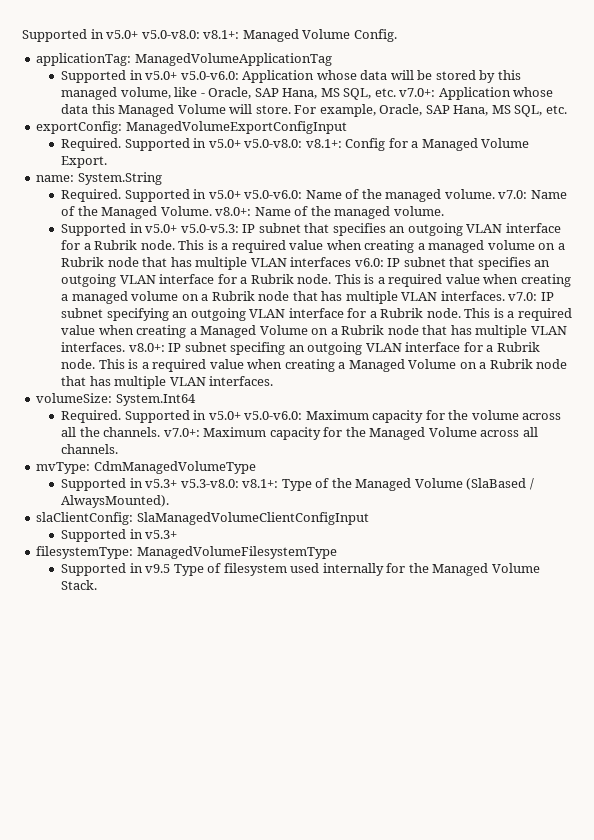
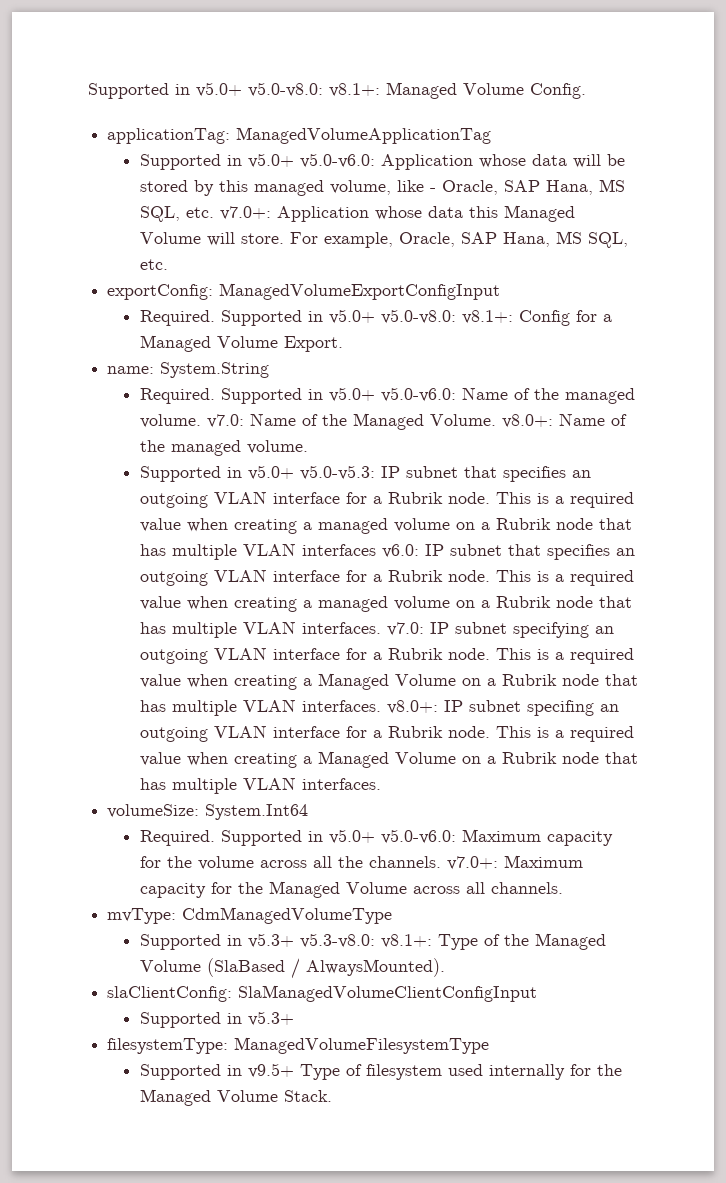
[145,564,171,573] v9.5 -> [247,1063,294,1078] v9.5+

